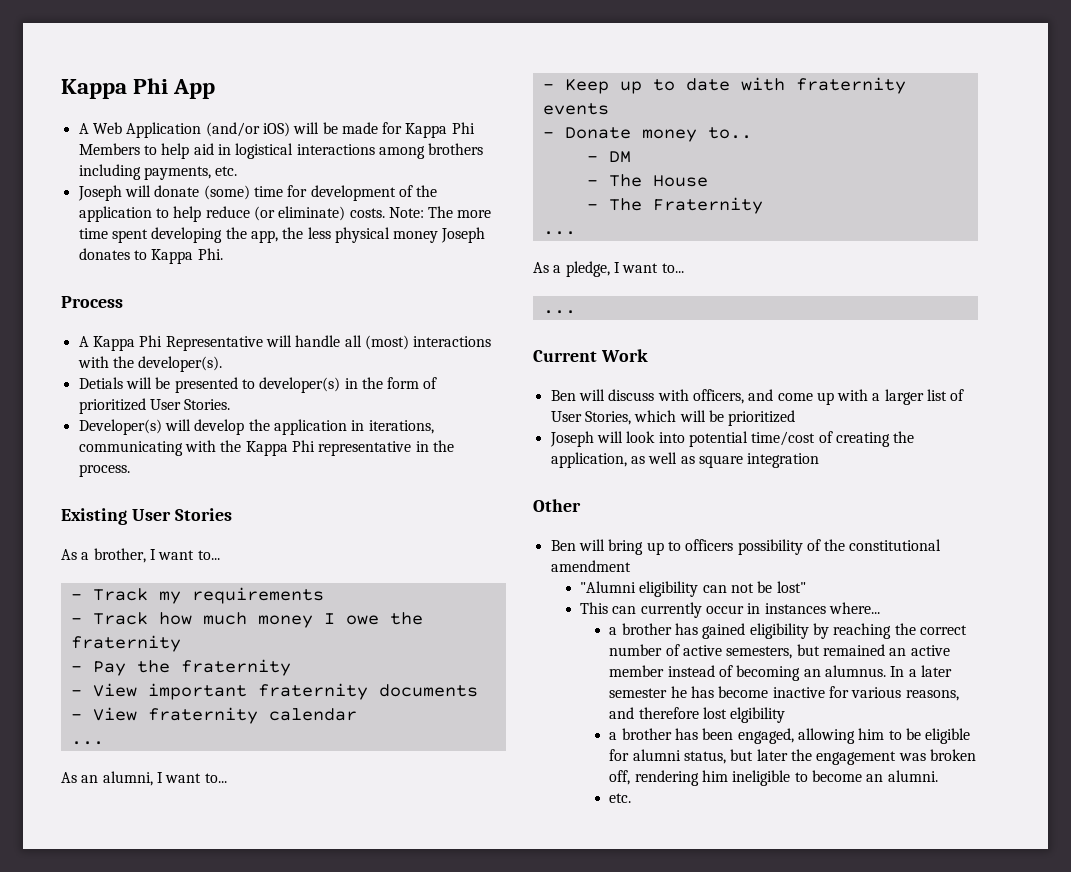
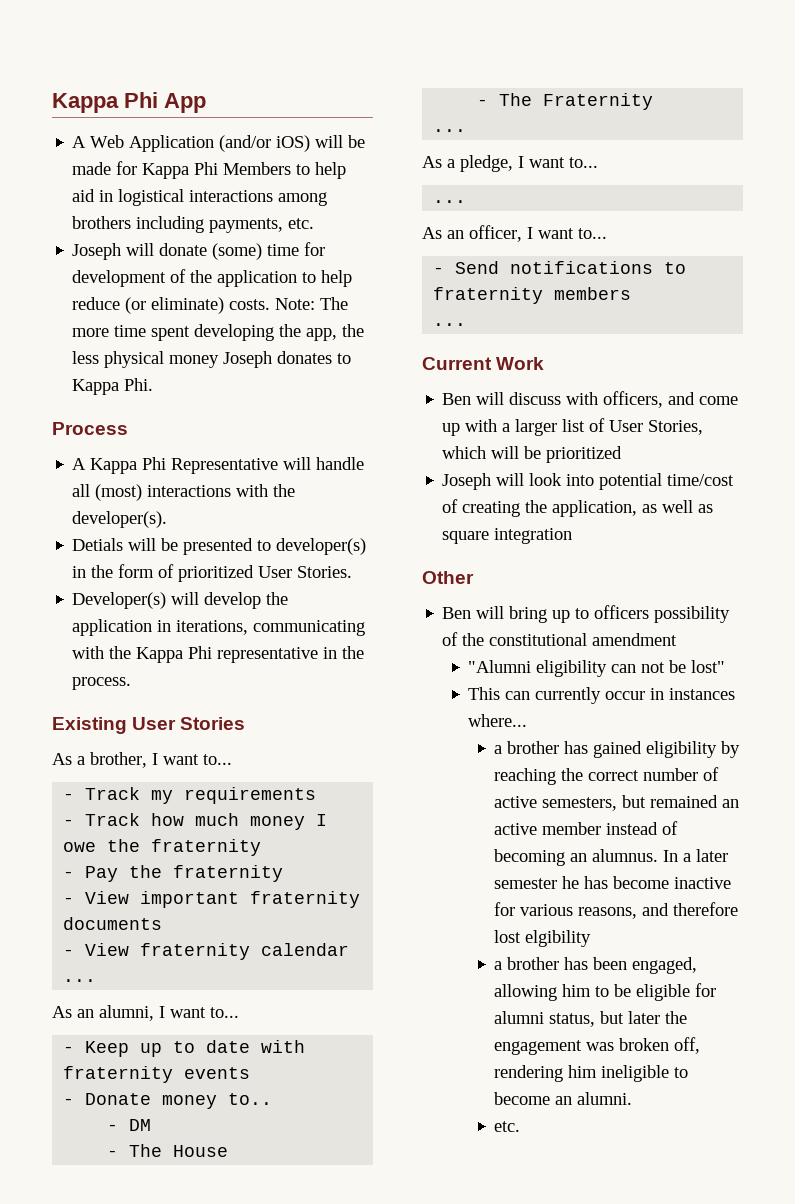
(576, 312) none -> [422,225,607,242] [433,261,687,274] [433,287,632,304] [433,323,467,326] // As an officer, I want to... // - Send notifications to fraternity members // ...

